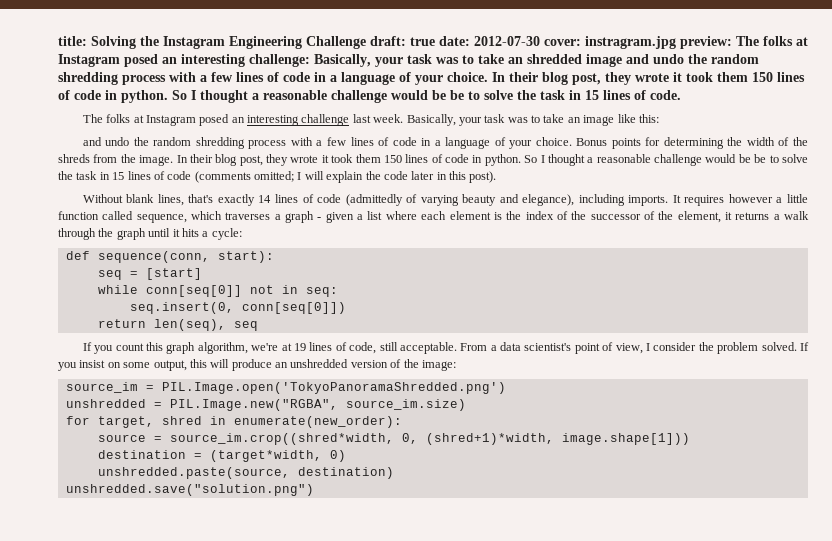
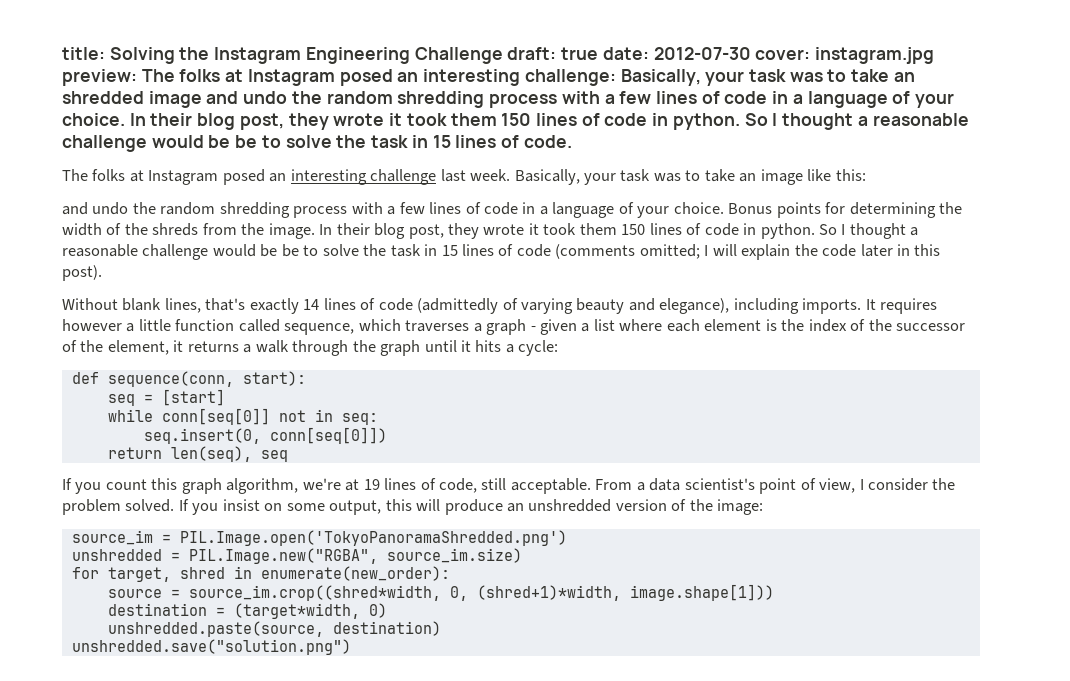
[585,36,676,49] instragram.jpg -> [814,47,934,64] instagram.jpg

